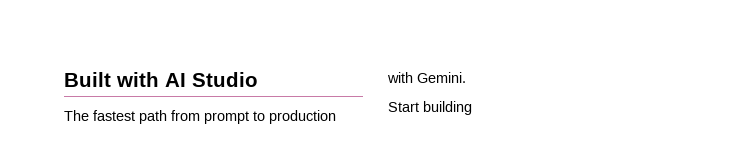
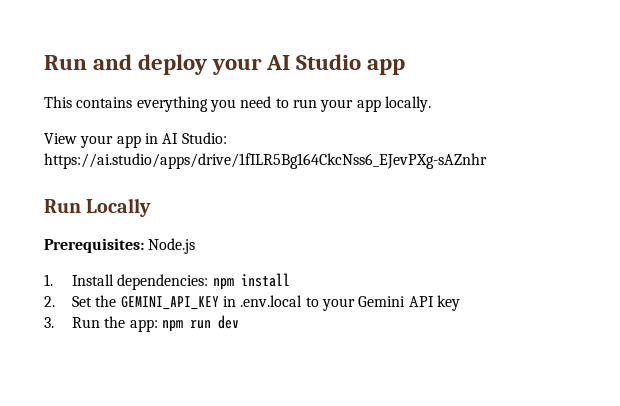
[64,72,258,87] [64,110,336,124] [387,72,466,83] [388,101,472,115] Built with AI Studio // The fastest path from prompt to production with Gemini. // Start building -> [44,54,406,75] [44,96,431,112] [44,132,227,148] [44,153,487,169] [44,198,152,217] [44,238,196,254] [44,273,290,290] [44,295,461,311] [44,315,240,332] Run and deploy your AI Studio app // This contains everything you need to run your app locally. // View your app in AI Studio: https://ai.studio/apps/drive/1fILR5Bg164CkcNss6_EJevPXg-sAZnhr // Run Locally // Prerequisites: Node.js // 1. Install dependencies: npm install // 2. Set the GEMINI_API_KEY in .env.local to your Gemini API key // 3. Run the app: npm run dev

